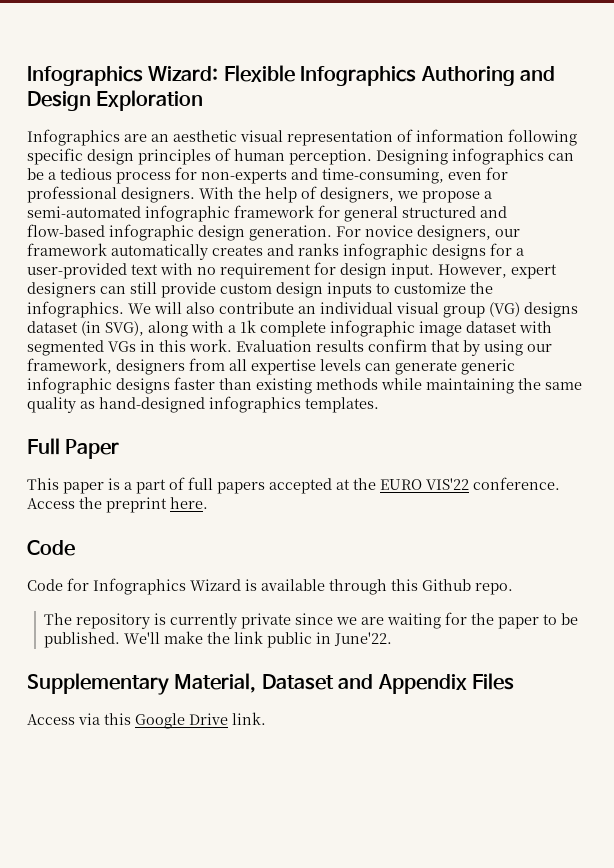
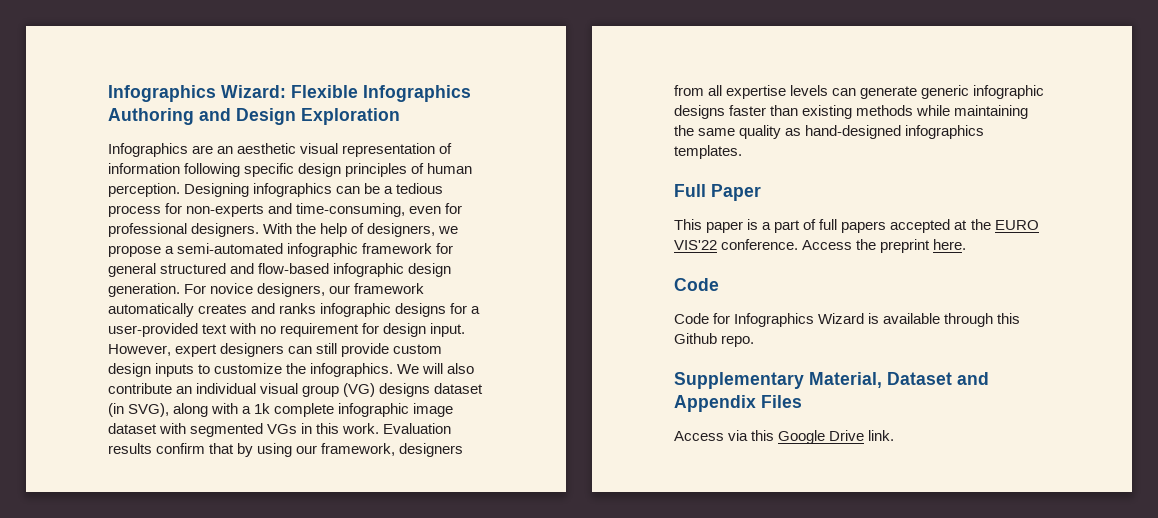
[44,612,579,629] [44,631,393,648] // The repository is currently private since we are waiting for the paper to be published. We'll make the link public in June'22. -> (755, 341) none

